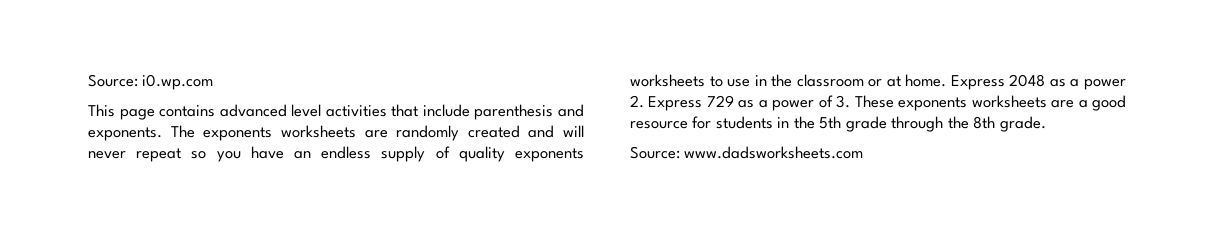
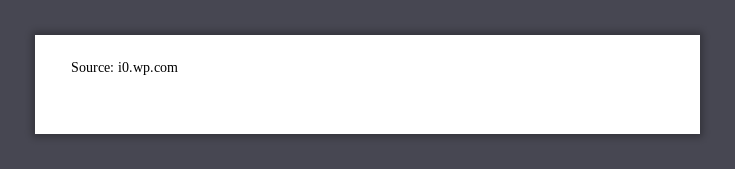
[88,104,584,120] [88,125,584,141] [88,146,584,162] [630,74,1126,90] [630,95,1126,111] [630,116,1046,132] [630,146,864,159] // This page contains advanced level activities that include parenthesis and exponents. The exponents worksheets are randomly created and will never repeat so you have an endless supply of quality exponents worksheets to use in the classroom or at home. Express 2048 as a power 2. Express 729 as a power of 3. These exponents worksheets are a good resource for students in the 5th grade through the 8th grade. // Source: www.dadsworksheets.com -> (178, 68) none

